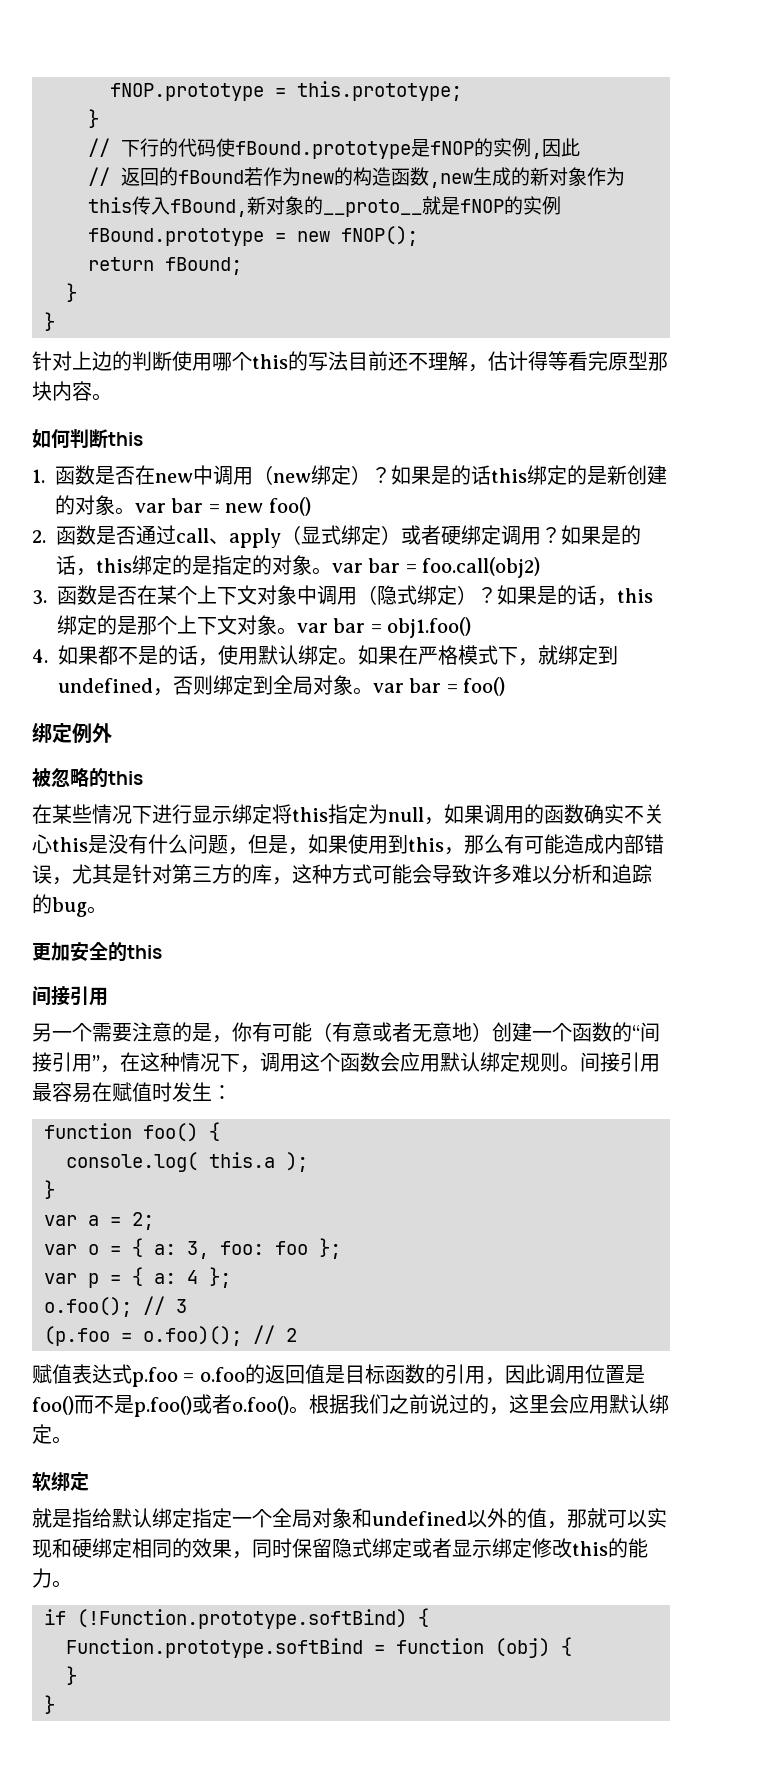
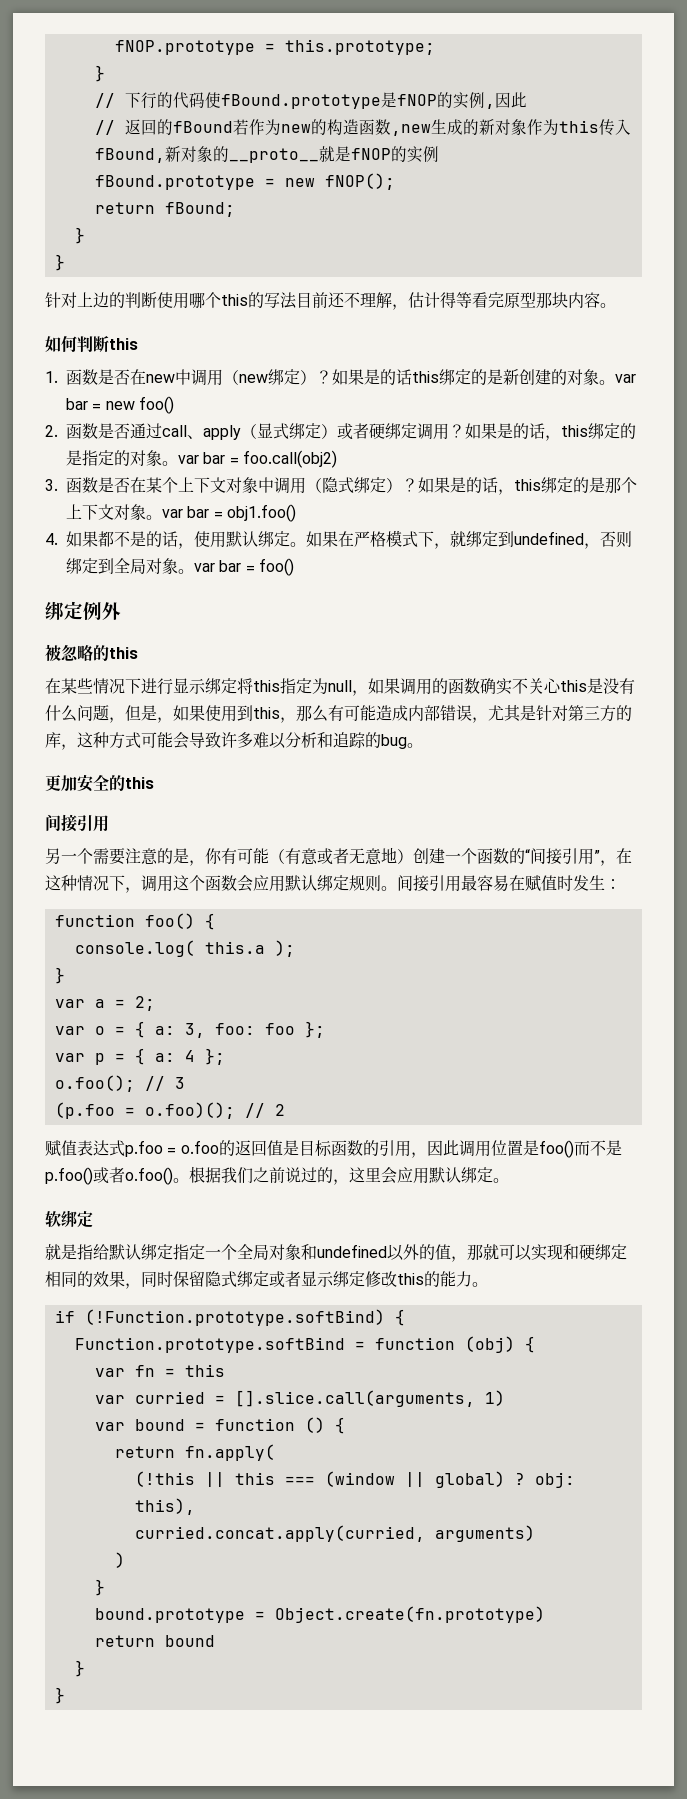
(572, 1646) none -> [94,1364,225,1377] [94,1390,505,1407] [94,1417,345,1434] [114,1444,275,1461] [134,1471,575,1488] [134,1498,195,1515] [134,1525,535,1542] [114,1552,125,1568] [94,1579,105,1596] [94,1606,545,1623] [94,1635,215,1647] // var fn = this // var curried = [].slice.call(arguments, 1) // var bound = function () { // return fn.apply( // (!this || this === (window || global) ? obj: this), // curried.concat.apply(curried, arguments) // ) // } // bound.prototype = Object.create(fn.prototype) // return bound

